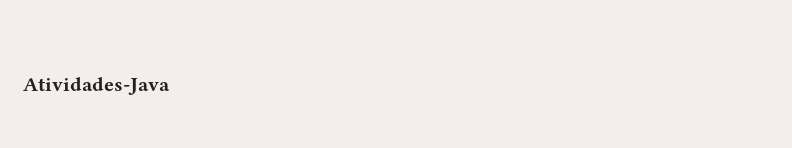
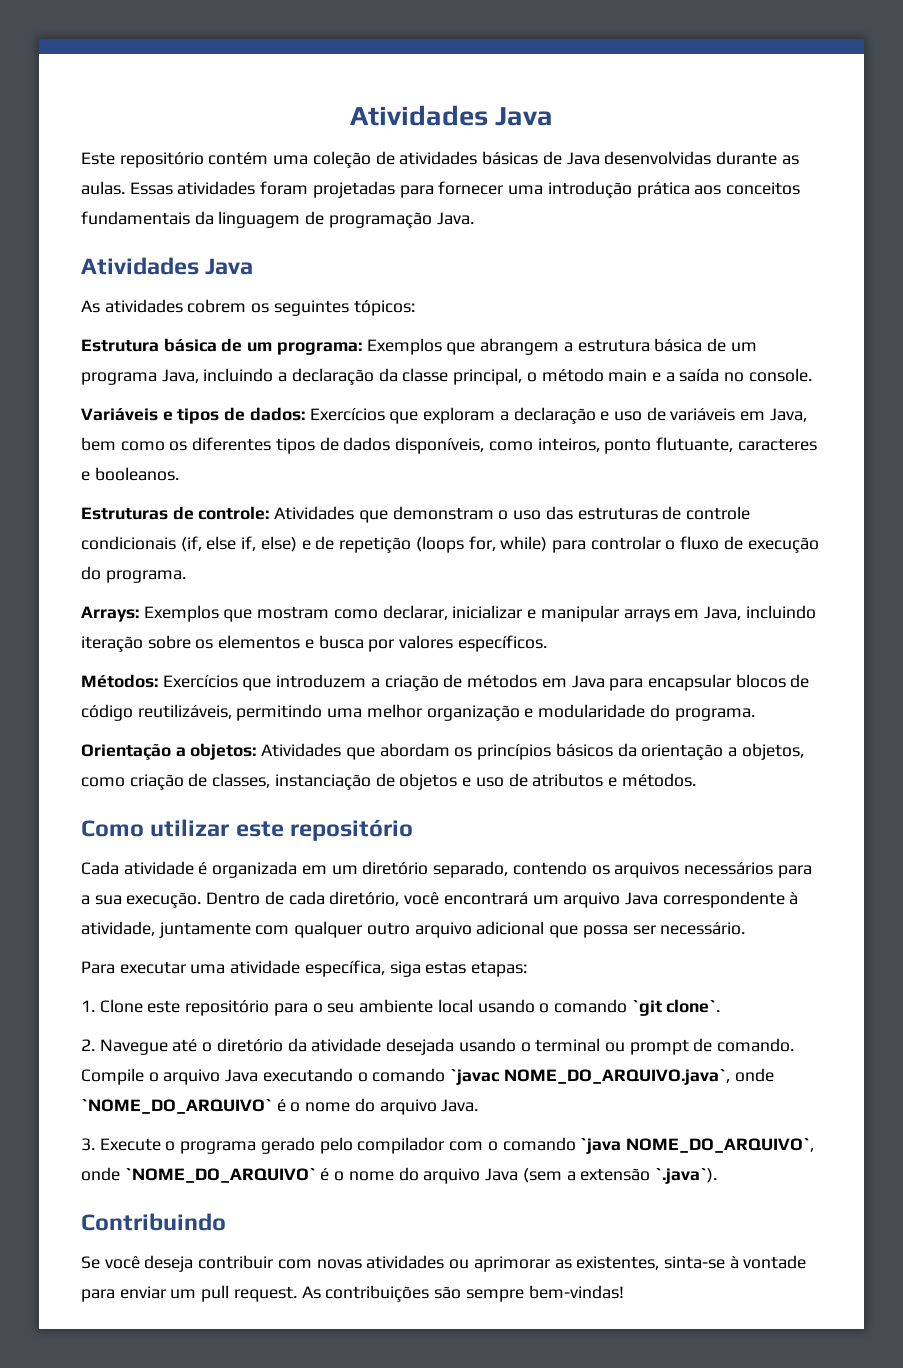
[23,77,170,95] Atividades-Java -> [349,105,554,126] [81,151,799,168] [81,181,800,198] [81,211,474,228] [81,257,254,275] [81,299,415,316] [81,338,757,355] [81,368,812,385] [81,407,807,424] [81,437,817,454] [81,467,179,481] [81,506,750,523] [81,536,819,553] [81,566,186,583] [81,605,816,622] [81,635,547,652] [81,674,810,691] [81,704,755,721] [81,743,804,760] [81,773,696,790] [81,819,414,841] [81,861,812,878] [81,891,799,908] [81,921,746,938] [81,960,528,977] [81,999,721,1016] [81,1038,795,1055] [81,1068,774,1085] [81,1098,479,1115] [81,1137,814,1154] [81,1167,717,1184] [81,1213,226,1231] [81,1255,807,1272] [81,1285,624,1302] Atividades Java // Este repositório contém uma coleção de atividades básicas de Java desenvolvidas durante as aulas. Essas atividades foram projetadas para fornecer uma introdução prática aos conceitos fundamentais da linguagem de programação Java. // Atividades Java // As atividades cobrem os seguintes tópicos: // Estrutura básica de um programa: Exemplos que abrangem a estrutura básica de um programa Java, incluindo a declaração da classe principal, o método main e a saída no console. // Variáveis e tipos de dados: Exercícios que exploram a declaração e uso de variáveis em Java, bem como os diferentes tipos de dados disponíveis, como inteiros, ponto flutuante, caracteres e booleanos. // Estruturas de controle: Atividades que demonstram o uso das estruturas de controle condicionais (if, else if, else) e de repetição (loops for, while) para controlar o fluxo de execução do programa. // Arrays: Exemplos que mostram como declarar, inicializar e manipular arrays em Java, incluindo iteração sobre os elementos e busca por valores específicos. // Métodos: Exercícios que introduzem a criação de métodos em Java para encapsular blocos de código reutilizáveis, permitindo uma melhor organização e modularidade do programa. // Orientação a objetos: Atividades que abordam os princípios básicos da orientação a objetos, como criação de classes, instanciação de objetos e uso de atributos e métodos. // Como utilizar este repositório // Cada atividade é organizada em um diretório separado, contendo os arquivos necessários para a sua execução. Dentro de cada diretório, você encontrará um arquivo Java correspondente à atividade, juntamente com qualquer outro arquivo adicional que possa ser necessário. // Para executar uma atividade específica, siga estas etapas: // 1. Clone este repositório para o seu ambiente local usando o comando `git clone`. // 2. Navegue até o diretório da atividade desejada usando o terminal ou prompt de comando. Compile o arquivo Java executando o comando `javac NOME_DO_ARQUIVO.java`, onde `NOME_DO_ARQUIVO` é o nome do arquivo Java. // 3. Execute o programa gerado pelo compilador com o comando `java NOME_DO_ARQUIVO`, onde `NOME_DO_ARQUIVO` é o nome do arquivo Java (sem a extensão `.java`). // Contribuindo // Se você deseja contribuir com novas atividades ou aprimorar as existentes, sinta-se à vontade para enviar um pull request. As contribuições são sempre bem-vindas!

